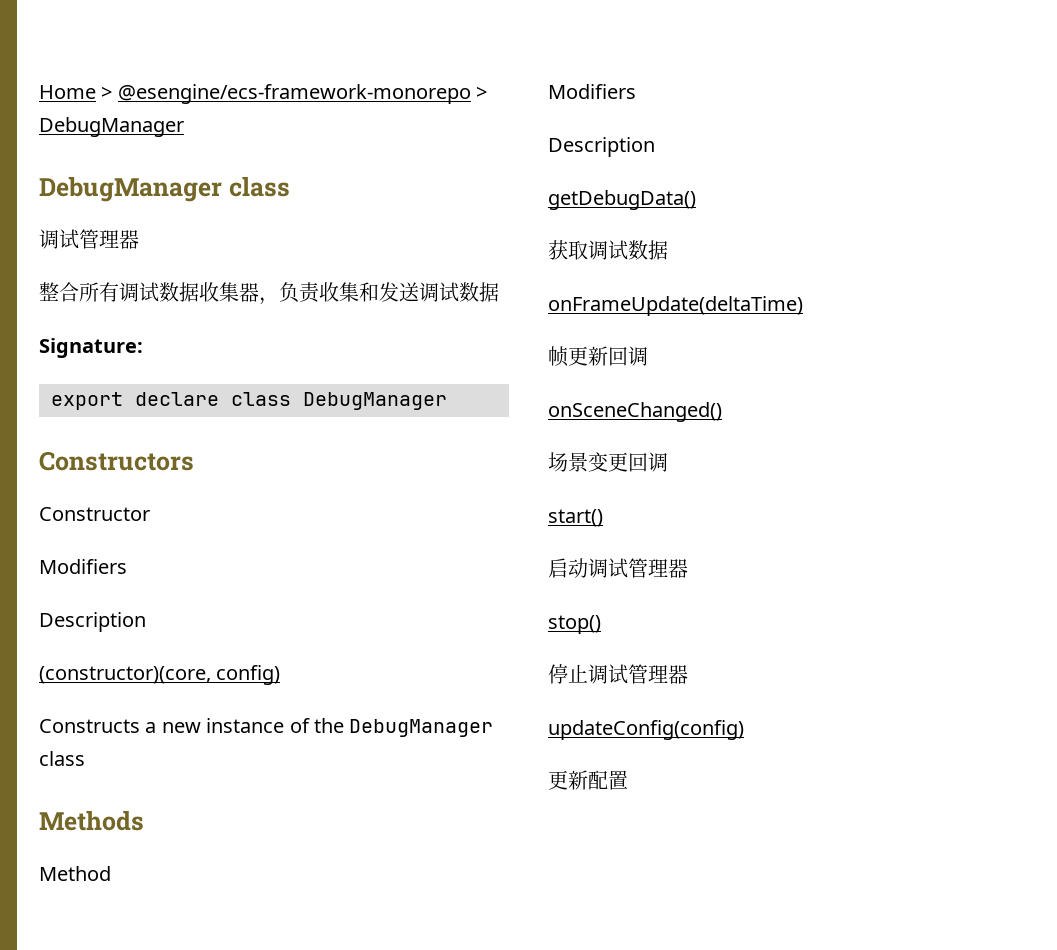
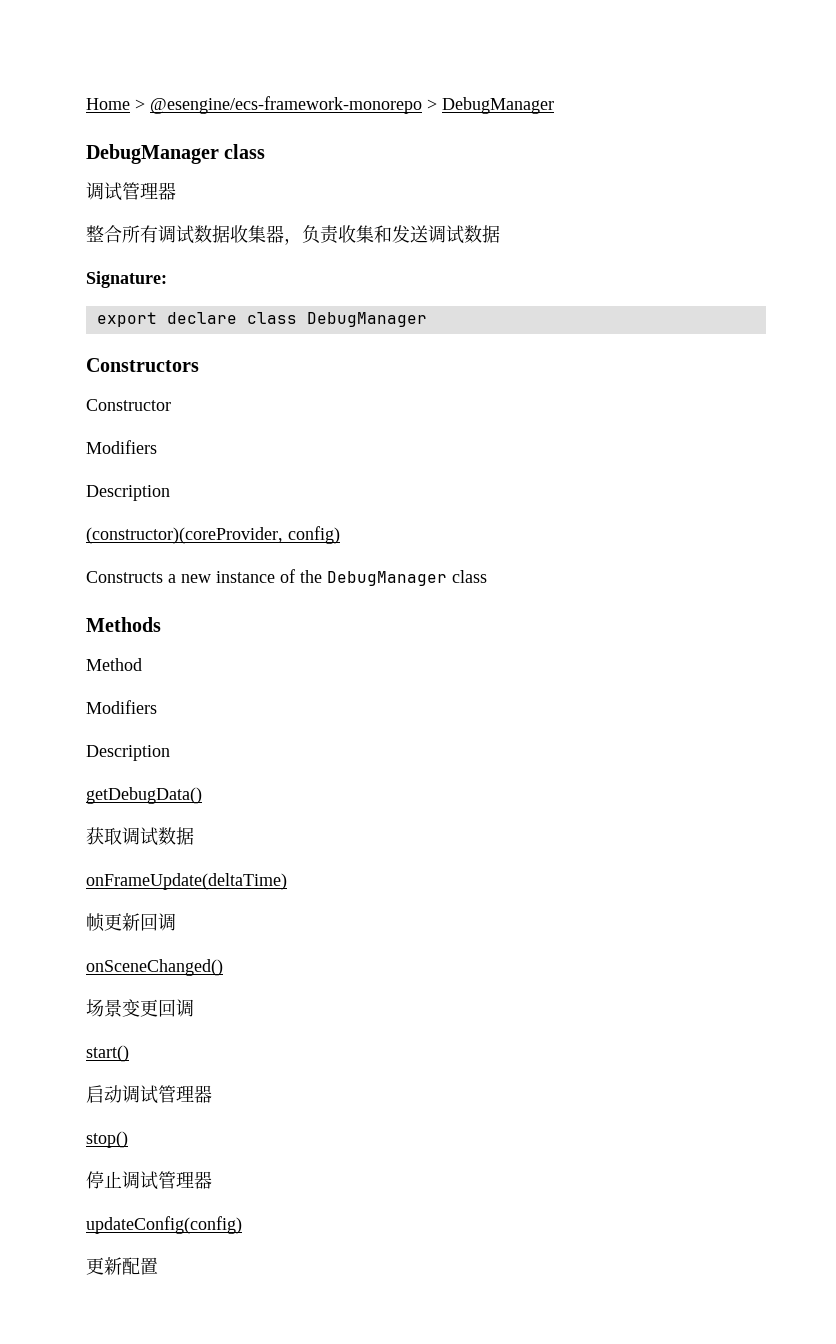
[39,666,211,684] (constructor)(core, -> [86,527,283,544] (constructor)(coreProvider,

